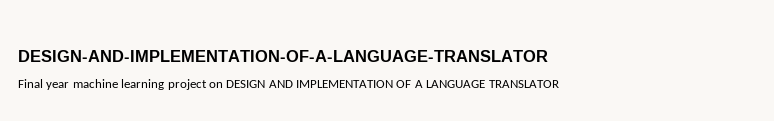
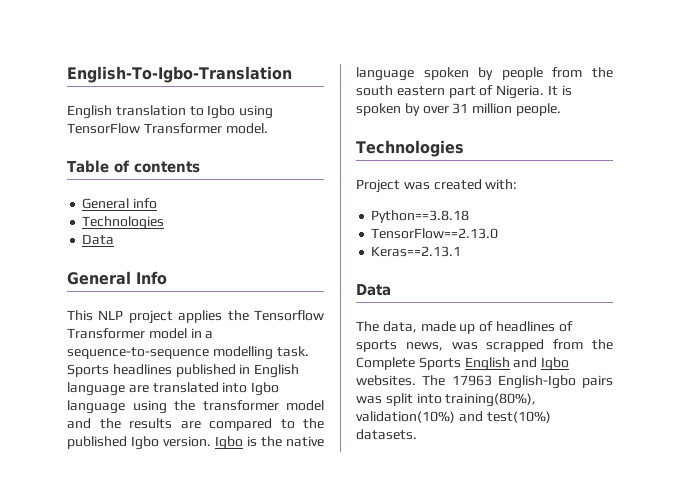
[18,50,548,62] [18,79,559,90] DESIGN-AND-IMPLEMENTATION-OF-A-LANGUAGE-TRANSLATOR // Final year machine learning project on DESIGN AND IMPLEMENTATION OF A LANGUAGE TRANSLATOR -> [67,66,292,83] [67,105,274,119] [67,123,268,134] [67,160,200,173] [82,198,158,209] [82,216,165,230] [82,234,115,245] [67,271,167,285] [67,310,324,324] [67,328,214,339] [67,346,309,360] [67,364,300,378] [67,382,280,396] [67,400,324,414] [67,418,324,431] [67,436,324,450] [356,67,613,81] [356,85,572,99] [356,103,561,116] [356,140,464,157] [356,179,518,193] [371,210,470,223] [371,228,499,239] [371,246,462,257] [356,284,391,296] [356,321,573,334] [356,339,613,352] [356,357,570,371] [356,375,613,389] [356,393,537,407] [356,411,551,423] [356,429,417,440] English-To-Igbo-Translation // English translation to Igbo using TensorFlow Transformer model. // Table of contents // General info // Technologies // Data // General Info // This NLP project applies the Tensorflow Transformer model in a sequence-to-sequence modelling task. Sports headlines published in English language are translated into Igbo language using the transformer model and the results are compared to the published Igbo version. Igbo is the native language spoken by people from the south eastern part of Nigeria. It is spoken by over 31 million people. // Technologies // Project was created with: // Python==3.8.18 // TensorFlow==2.13.0 // Keras==2.13.1 // Data // The data, made up of headlines of sports news, was scrapped from the Complete Sports English and Igbo websites. The 17963 English-Igbo pairs was split into training(80%), validation(10%) and test(10%) datasets.

